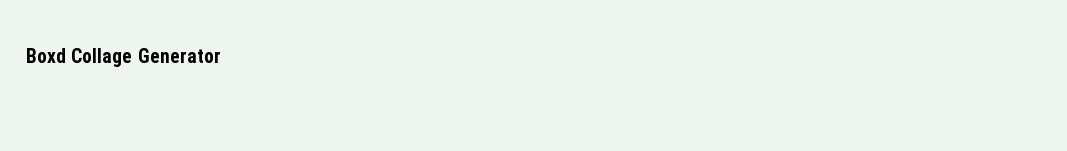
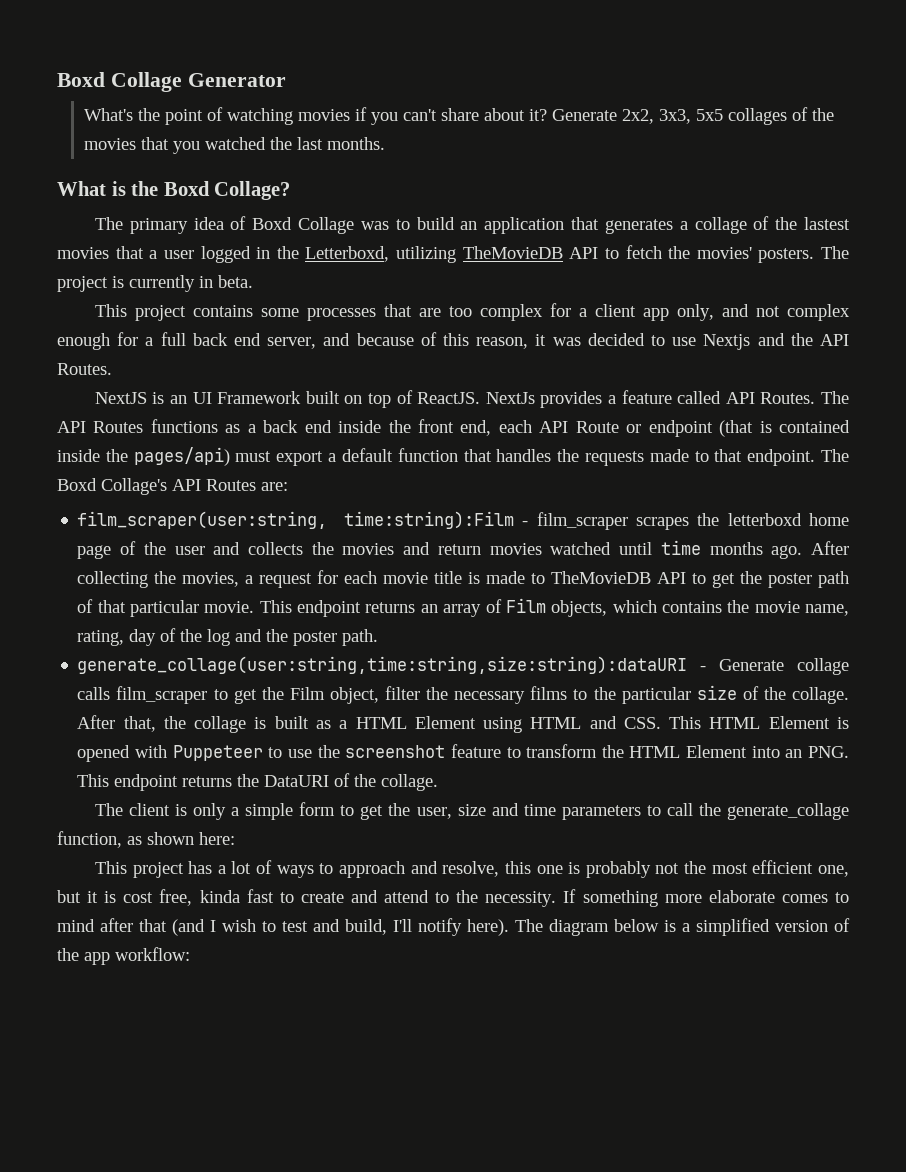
(221, 55) none -> [84,107,835,125] [84,137,386,154] [57,181,291,200] [94,216,851,234] [57,245,849,263] [57,275,253,292] [94,303,850,321] [57,332,850,350] [57,363,112,375] [94,390,850,408] [57,419,851,437] [57,447,849,466] [57,478,288,495] [77,511,849,530] [77,540,849,559] [77,570,850,588] [77,598,849,617] [77,628,379,646] [77,656,849,675] [77,685,850,704] [77,715,849,733] [77,744,849,762] [77,773,439,791] [94,802,850,820] [57,831,235,848] [94,860,850,878] [57,889,849,907] [57,918,850,936] [57,947,190,965] // What's the point of watching movies if you can't share about it? Generate 2x2, 3x3, 5x5 collages of the movies that you watched the last months. // What is the Boxd Collage? // The primary idea of Boxd Collage was to build an application that generates a collage of the lastest movies that a user logged in the Letterboxd, utilizing TheMovieDB API to fetch the movies' posters. The project is currently in beta. // This project contains some processes that are too complex for a client app only, and not complex enough for a full back end server, and because of this reason, it was decided to use Nextjs and the API Routes. // NextJS is an UI Framework built on top of ReactJS. NextJs provides a feature called API Routes. The API Routes functions as a back end inside the front end, each API Route or endpoint (that is contained inside the pages/api) must export a default function that handles the requests made to that endpoint. The Boxd Collage's API Routes are: // film_scraper(user:string, time:string):Film - film_scraper scrapes the letterboxd home page of the user and collects the movies and return movies watched until time months ago. After collecting the movies, a request for each movie title is made to TheMovieDB API to get the poster path of that particular movie. This endpoint returns an array of Film objects, which contains the movie name, rating, day of the log and the poster path. // generate_collage(user:string,time:string,size:string):dataURI - Generate collage calls film_scraper to get the Film object, filter the necessary films to the particular size of the collage. After that, the collage is built as a HTML Element using HTML and CSS. This HTML Element is opened with Puppeteer to use the screenshot feature to transform the HTML Element into an PNG. This endpoint returns the DataURI of the collage. // The client is only a simple form to get the user, size and time parameters to call the generate_collage function, as shown here: // This project has a lot of ways to approach and resolve, this one is probably not the most efficient one, but it is cost free, kinda fast to create and attend to the necessity. If something more elaborate comes to mind after that (and I wish to test and build, I'll notify here). The diagram below is a simplified version of the app workflow:

